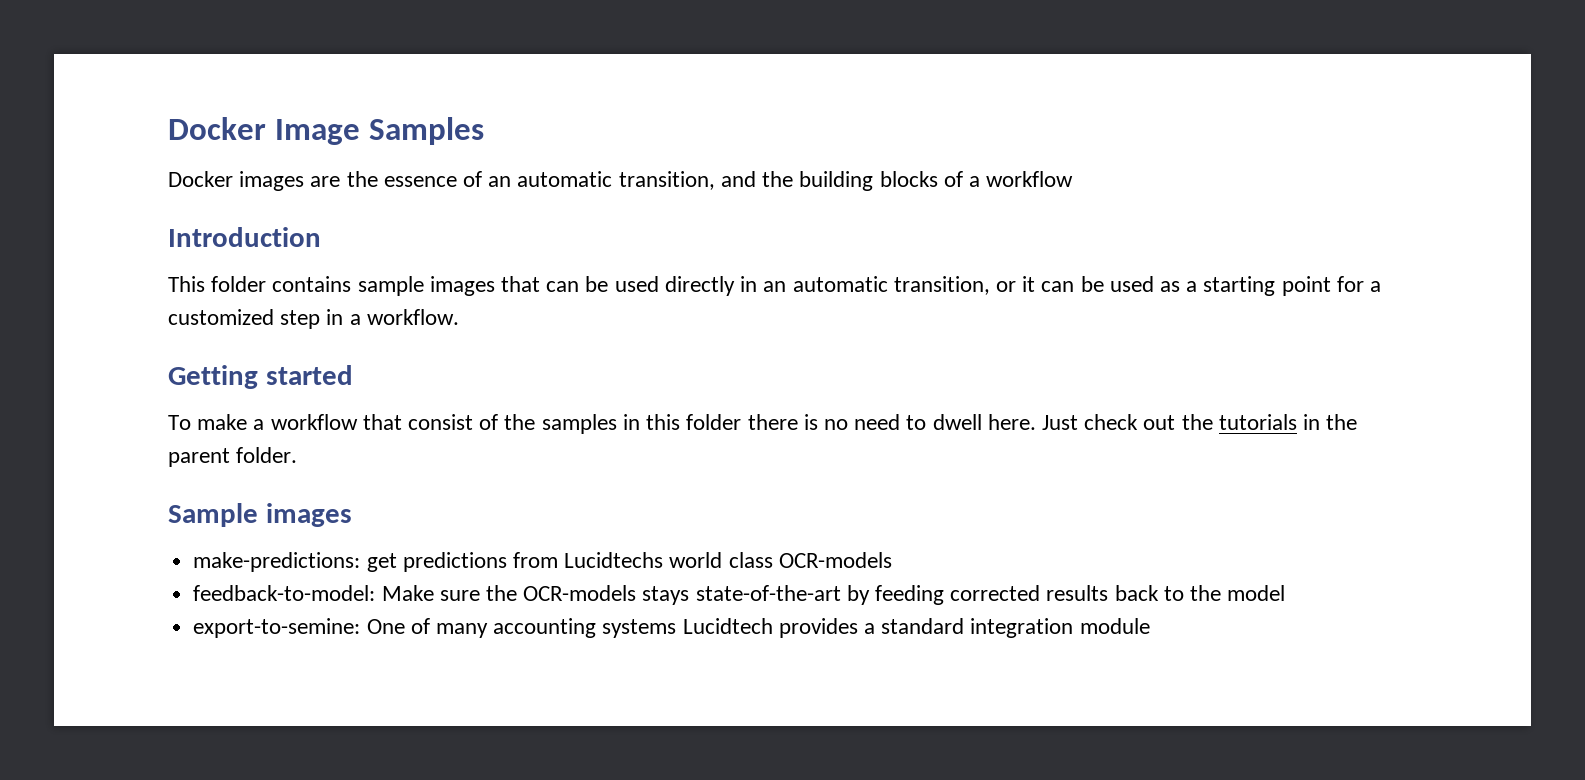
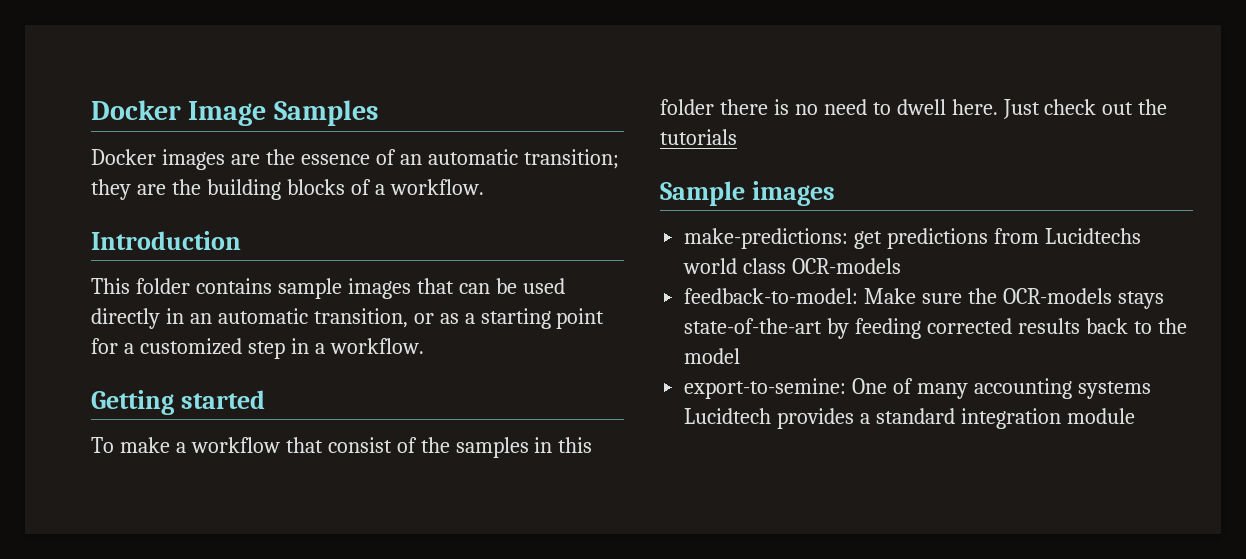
[618,171,756,190] transition, and -> [523,149,619,169] [91,179,166,200] transition; they are
[986,171,1074,187] workflow -> [389,179,484,195] workflow.
[1022,276,1154,292] it can be used -> (434, 318) none
[1303,414,1358,430] [168,447,298,467] in the parent folder. -> (737, 137) none

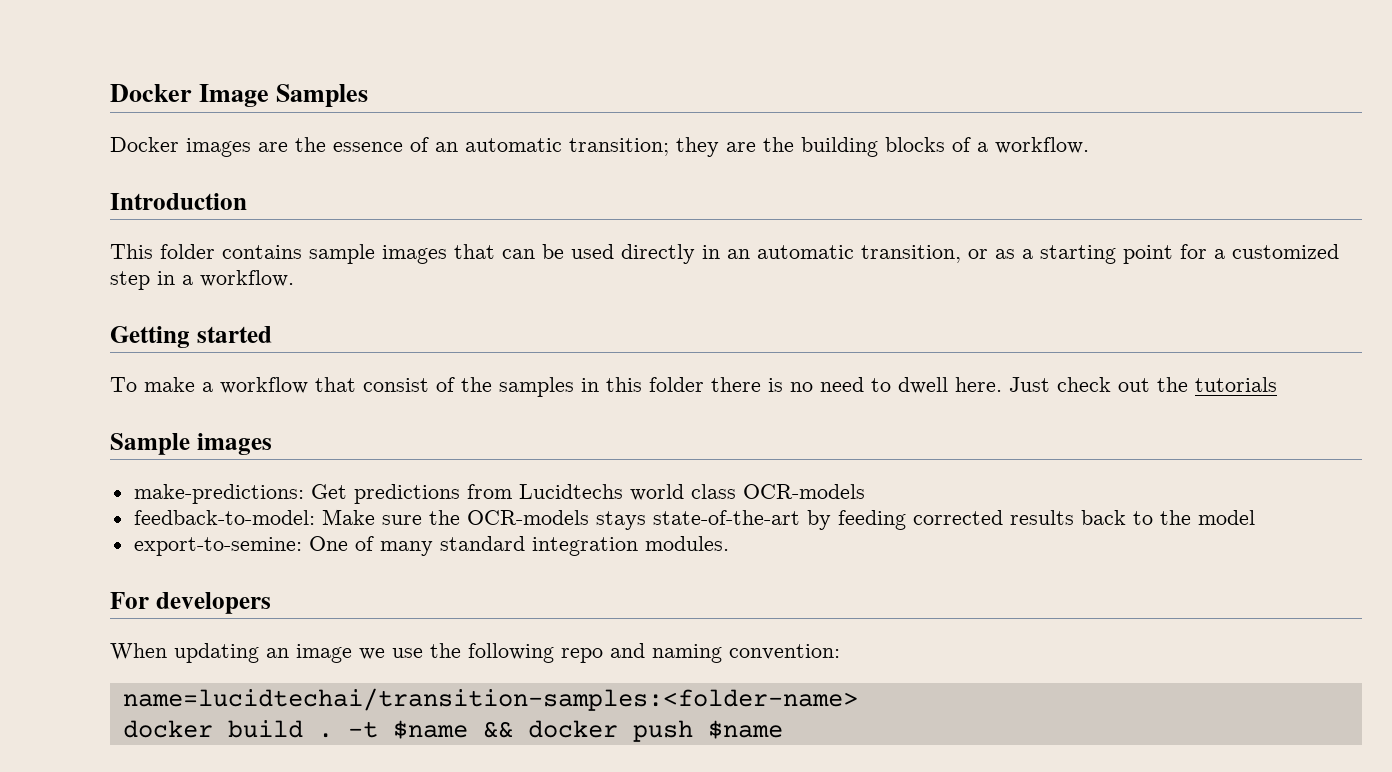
[854,231,883,249] get -> [310,484,347,499] Get
[973,378,1151,399] [684,408,1135,429] accounting systems Lucidtech provides a standard integration module -> [439,536,729,556] [110,592,271,614] [110,643,840,663] [122,688,858,711] [122,720,783,742] standard integration modules. // For developers // When updating an image we use the following repo and naming convention: // name=lucidtechai/transition-samples:<folder-name> // docker build . -t $name && docker push $name

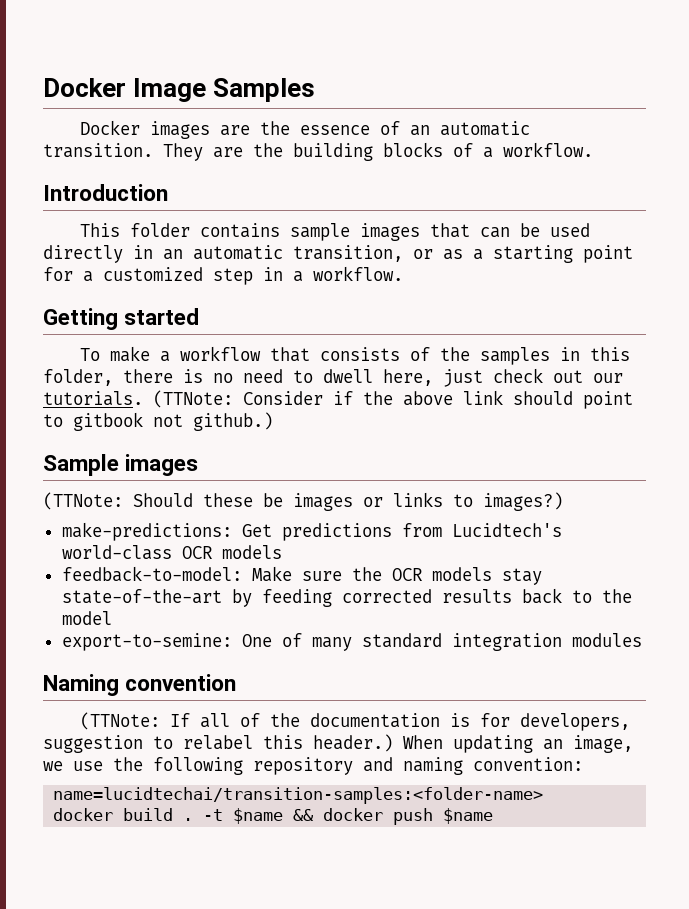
[569,137,719,157] transition; they -> [43,143,203,161] transition. They
[363,378,429,392] consist -> [319,347,400,361] consists
[649,377,704,392] folder -> [43,369,113,386] folder,
[955,377,1277,392] [110,433,272,455] here. Just check out the tutorials // Sample images -> [383,368,623,387] [43,390,633,409] [43,412,273,431] [43,454,199,476] [43,492,563,511] here, just check out our tutorials. (TTNote: Consider if the above link should point to gitbook not github.) // Sample images // (TTNote: Should these be images or links to images?)
[518,484,865,501] Lucidtechs world class OCR-models -> [451,523,562,537] [61,545,282,560] Lucidtech's world-class OCR models
[466,510,646,530] OCR-models stays -> [391,567,542,585] OCR models stay
[644,536,729,551] [110,592,271,614] modules. // For developers // -> [571,633,642,647] [43,674,237,696] [79,712,630,731] [43,734,393,753] modules // Naming convention // (TTNote: If all of the documentation is for developers, suggestion to relabel this header.)
[296,644,352,663] image -> [573,735,633,753] image,
[561,648,603,663] repo -> [253,757,353,775] repository

